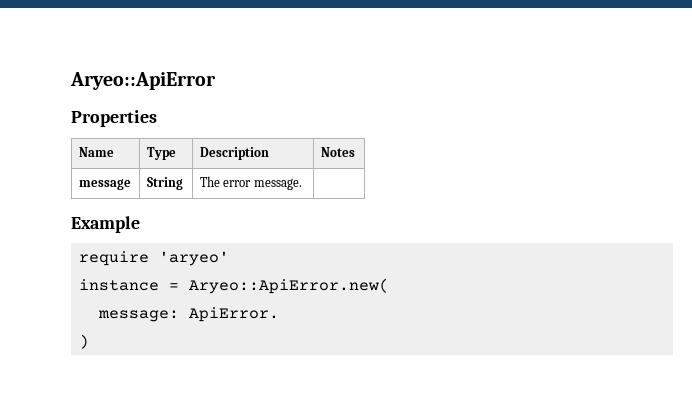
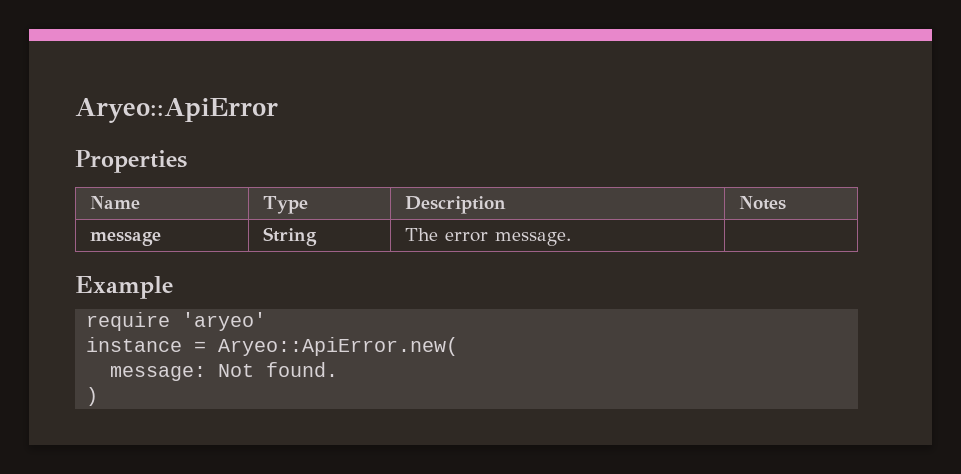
[189,307,280,322] ApiError. -> [218,362,339,377] Not found.

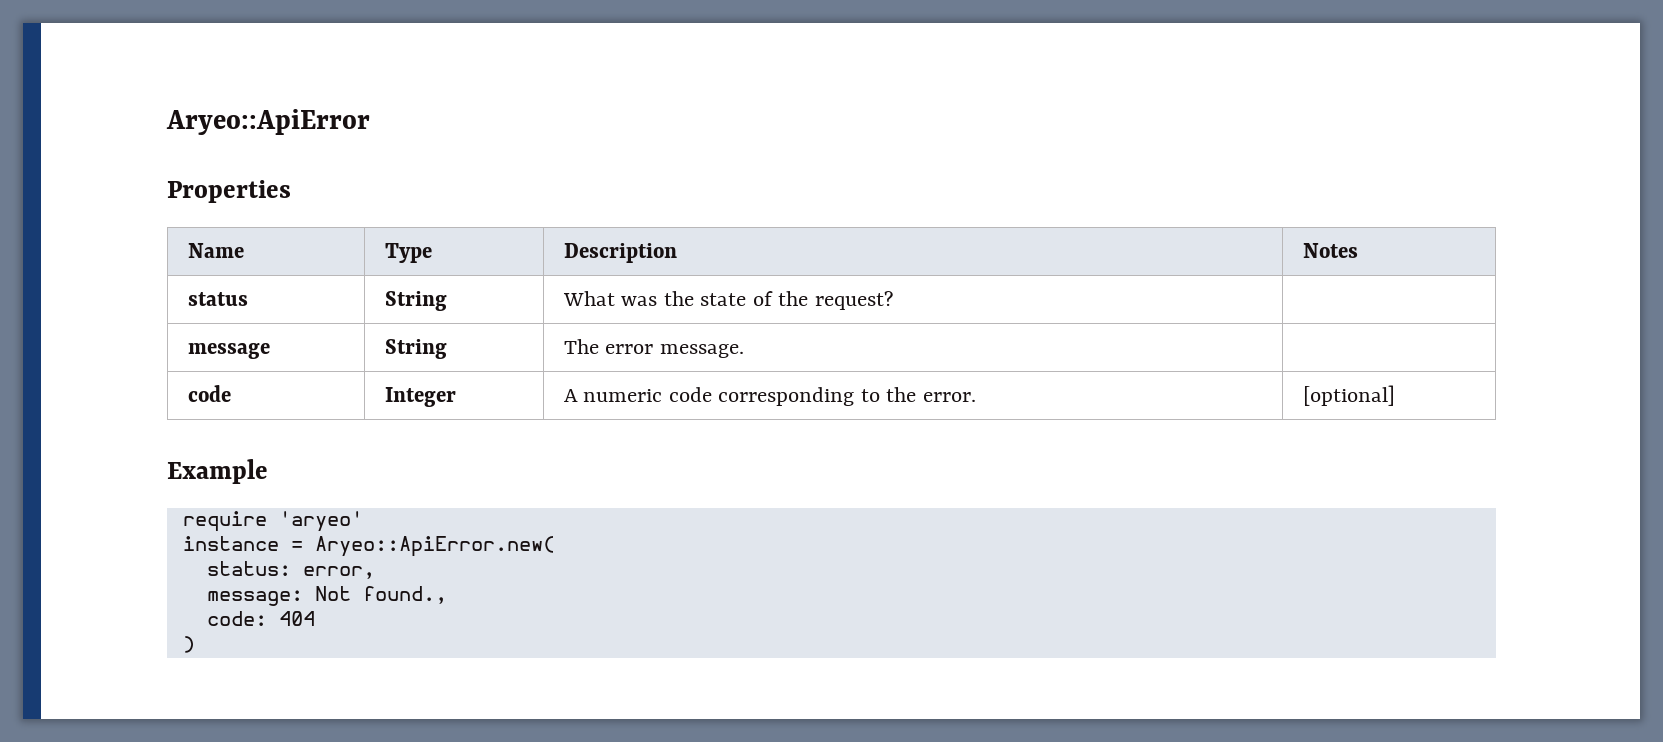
(786, 203) none -> [187,292,248,306] [384,291,447,311] [562,291,893,310] // status | String | What was the state of the request? |
(571, 239) none -> [187,385,231,402] [384,387,456,407] [563,387,976,406] [1302,385,1395,406] // code | Integer | A numeric code corresponding to the error. | [optional]
(459, 346) none -> [206,561,375,579] // status: error,
[266,362,339,377] found. -> [362,586,447,604] [206,611,315,626] found., // code: 404

